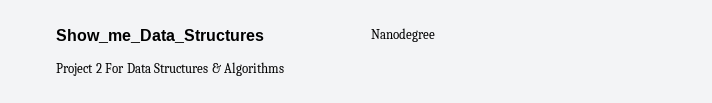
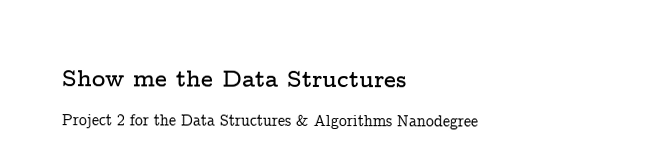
[56,29,264,43] Show_me_Data_Structures -> [61,70,407,88] Show me the Data Structures
[105,63,125,73] For -> [129,114,176,126] for the

